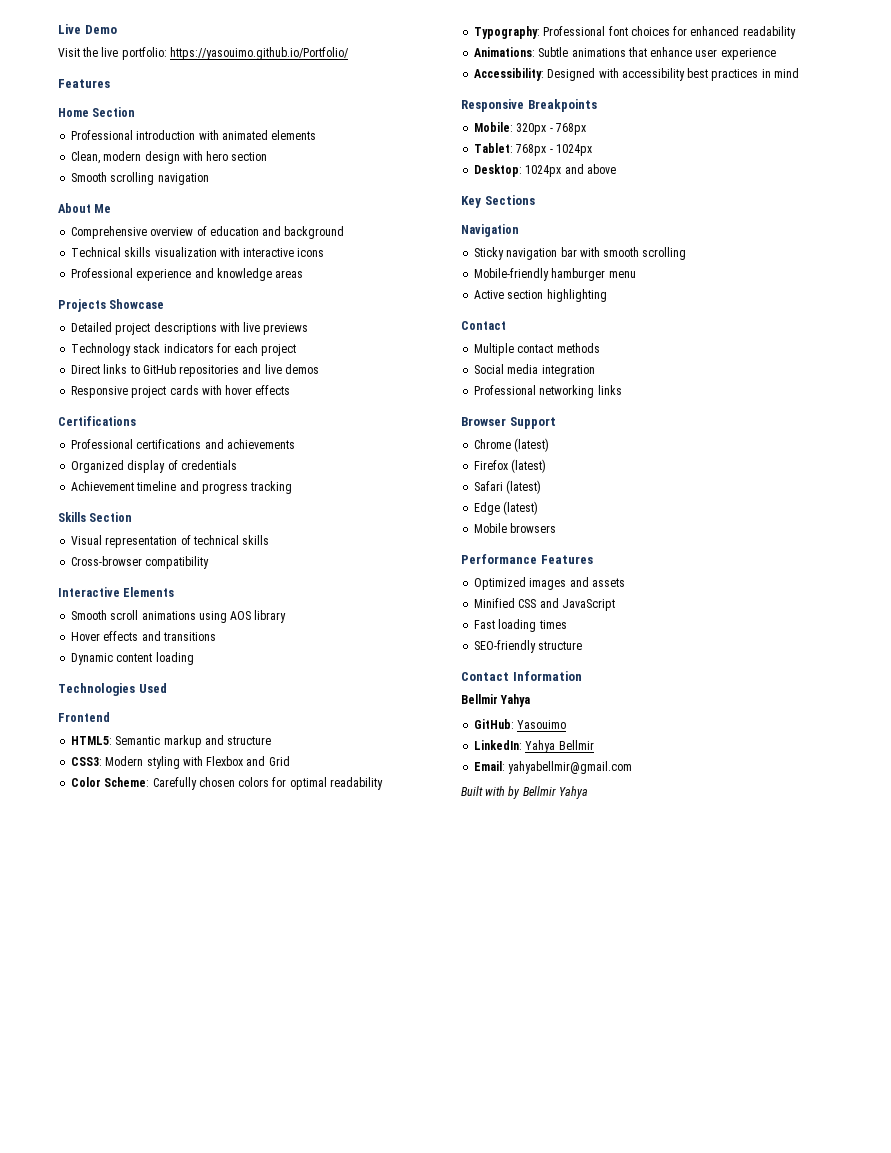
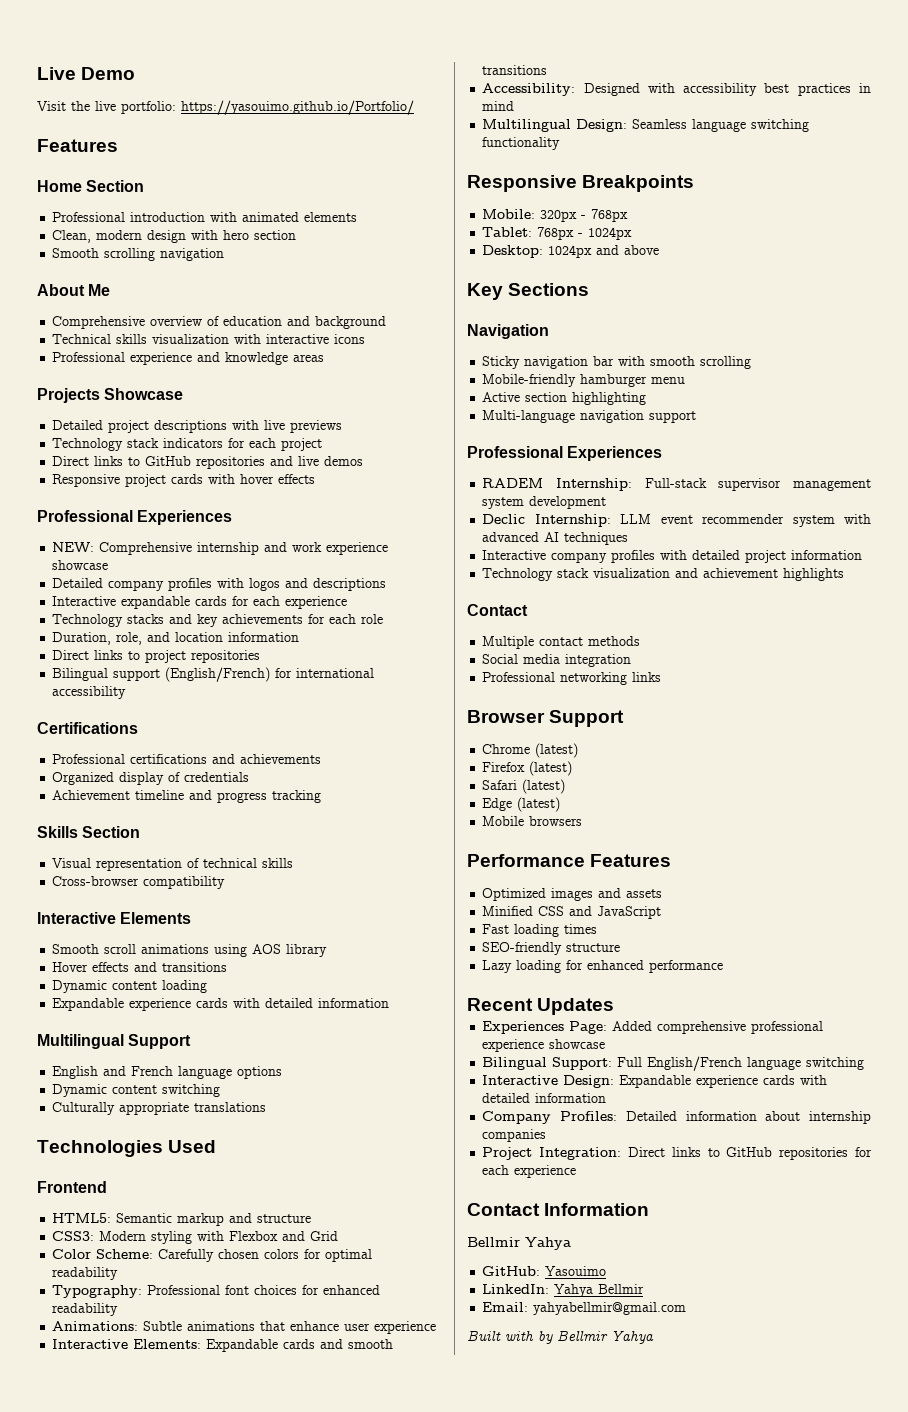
(291, 390) none -> [37,510,233,525] [52,542,389,555] [52,560,109,570] [52,578,387,591] [52,596,348,609] [52,614,384,627] [52,632,300,645] [52,650,261,663] [52,667,375,682] [52,686,127,699] // Professional Experiences // NEW: Comprehensive internship and work experience showcase // Detailed company profiles with logos and descriptions // Interactive expandable cards for each experience // Technology stacks and key achievements for each role // Duration, role, and location information // Direct links to project repositories // Bilingual support (English/French) for international accessibility
(194, 658) none -> [52,998,390,1011] [37,1034,192,1049] [52,1066,283,1079] [52,1084,221,1097] [52,1102,267,1115] // Expandable experience cards with detailed information // Multilingual Support // English and French language options // Dynamic content switching // Culturally appropriate translations
(776, 54) none -> [52,1339,394,1352] [482,65,548,75] // Interactive Elements: Expandable cards and smooth transitions
(799, 73) none -> [482,119,810,132] [482,137,561,150] // Multilingual Design: Seamless language switching functionality
(607, 295) none -> [482,410,697,423] [467,446,663,461] [482,478,871,491] [482,496,607,509] [482,514,871,527] [482,532,629,545] [482,550,863,563] [482,568,845,581] // Multi-language navigation support // Professional Experiences // RADEM Internship: Full-stack supervisor management system development // Declic Internship: LLM event recommender system with advanced AI techniques // Interactive company profiles with detailed project information // Technology stack visualization and achievement highlights
(583, 645) none -> [482,960,724,973] [467,998,615,1015] [482,1021,824,1034] [482,1039,606,1052] [482,1056,865,1071] [482,1075,828,1088] [482,1093,607,1103] [482,1111,871,1124] [482,1129,547,1142] [482,1147,872,1160] [482,1165,577,1178] // Lazy loading for enhanced performance // Recent Updates // Experiences Page: Added comprehensive professional experience showcase // Bilingual Support: Full English/French language switching // Interactive Design: Expandable experience cards with detailed information // Company Profiles: Detailed information about internship companies // Project Integration: Direct links to GitHub repositories for each experience

